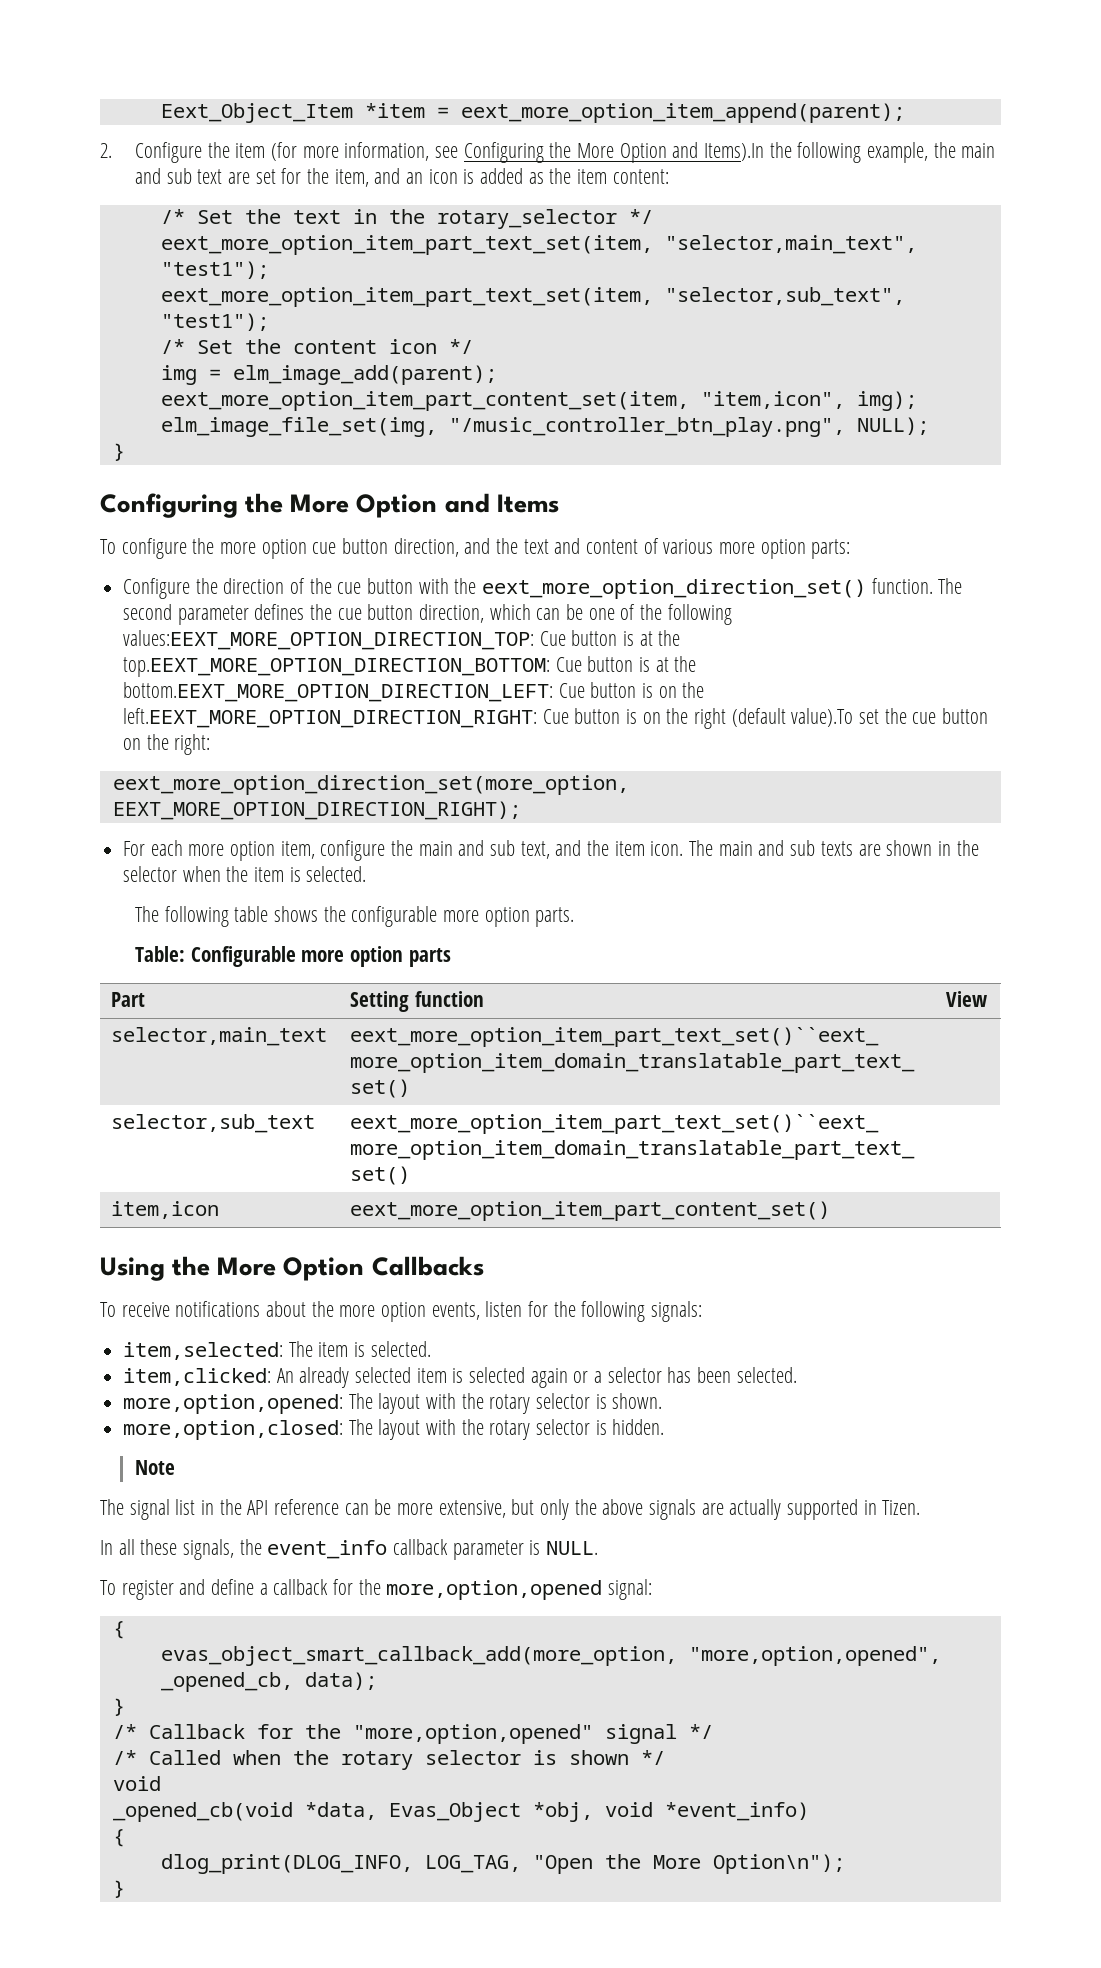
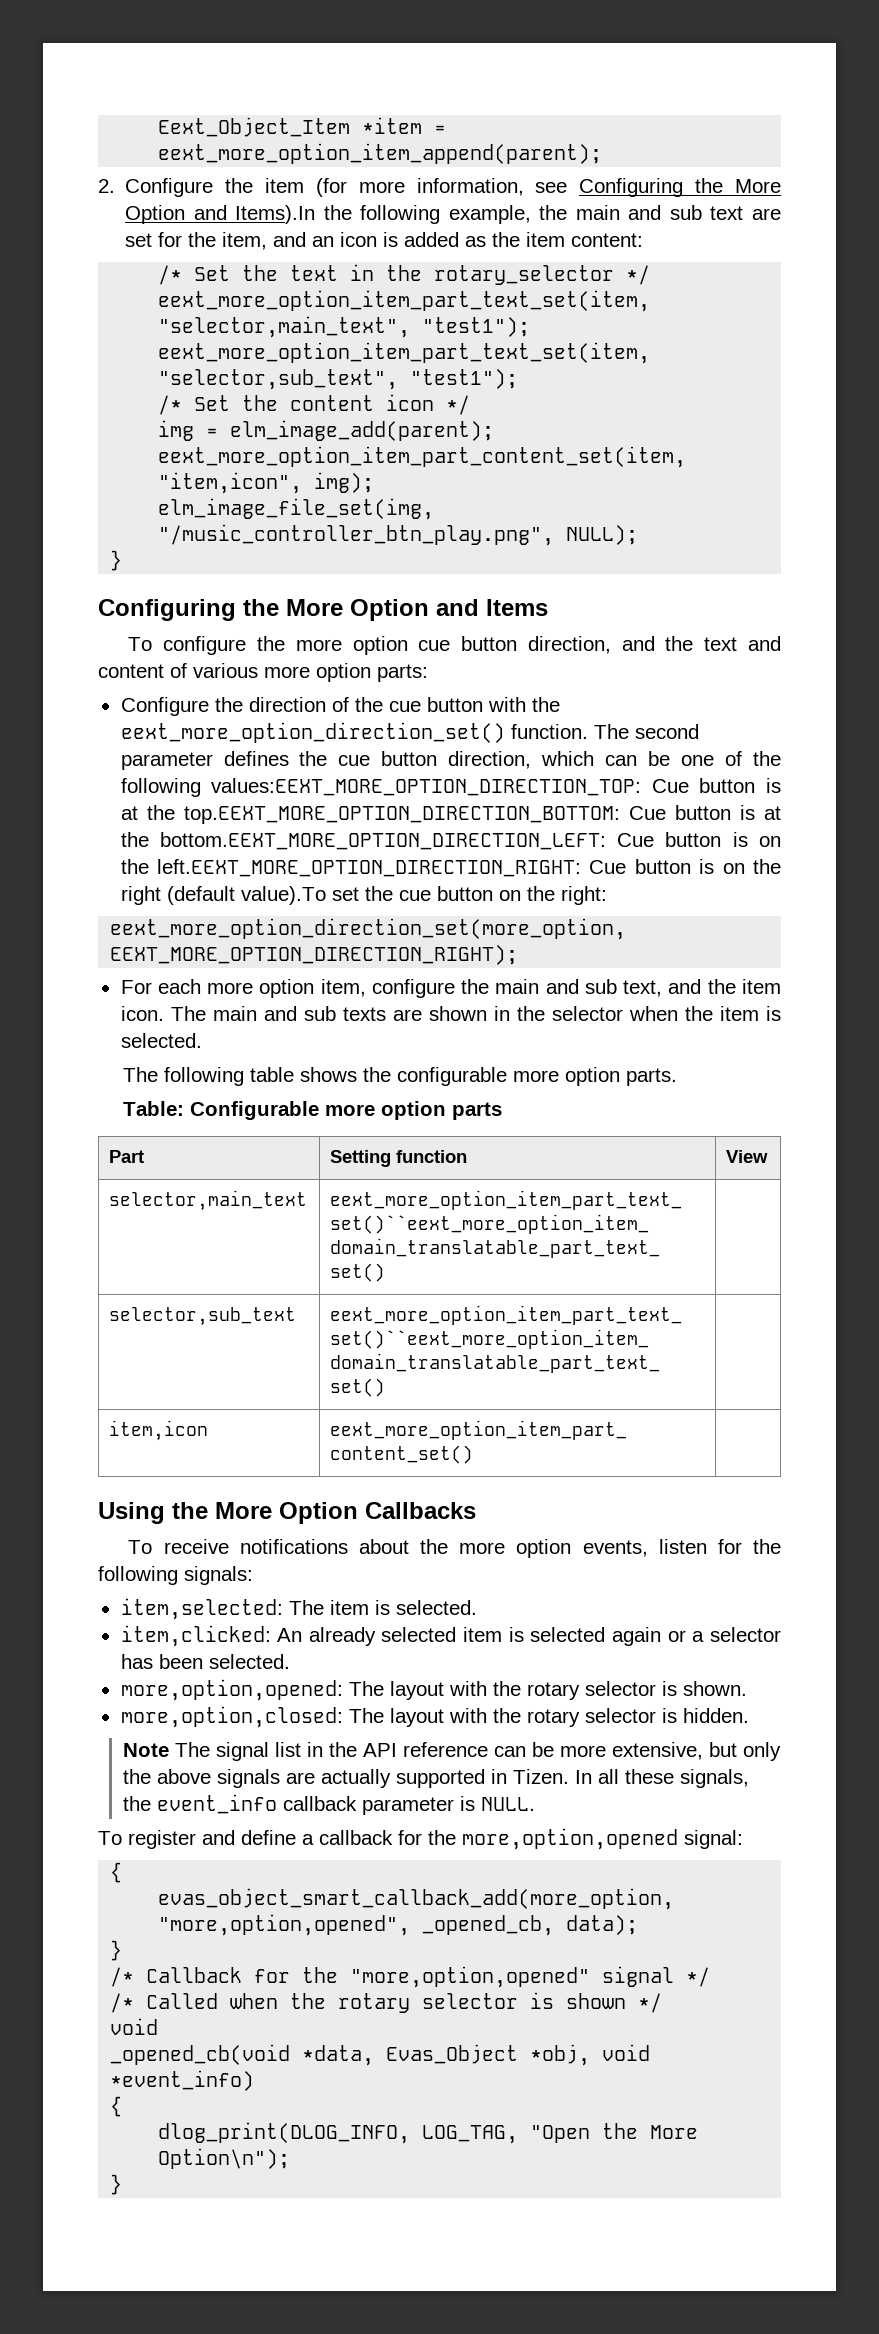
(176, 1467) // -> (170, 1750) none
(921, 1507) // -> (570, 1776) none

